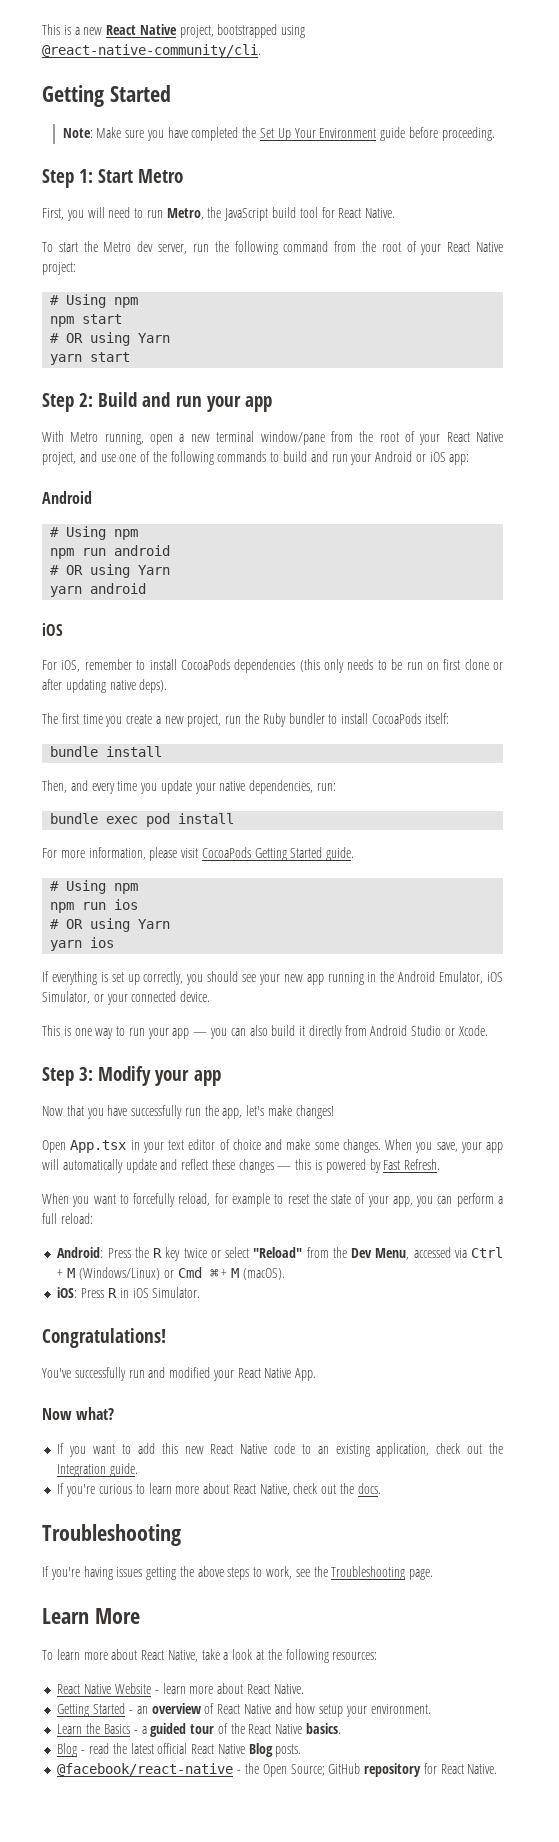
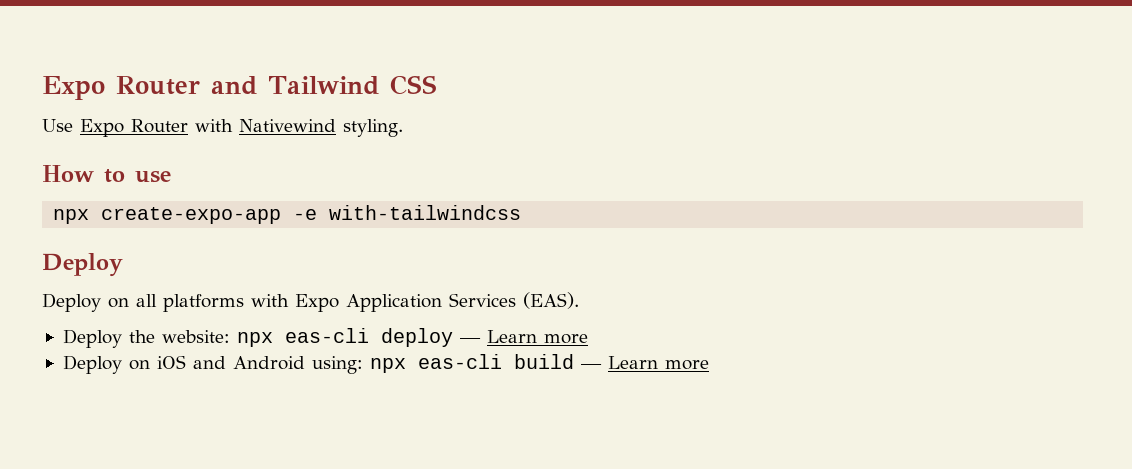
[42,24,306,38] [42,44,261,58] [42,85,171,107] [62,127,495,141] [42,169,184,188] [42,207,396,221] [42,241,503,255] [42,262,76,275] [50,294,139,308] [50,314,123,327] [50,332,171,346] [50,352,131,365] [42,392,272,412] [42,431,503,445] [42,451,470,465] [42,491,92,504] [50,526,139,540] [50,545,171,559] [50,564,171,578] [50,583,147,597] [42,623,63,636] [42,659,503,673] [42,679,168,693] [42,713,449,727] [50,746,163,757] [42,780,337,794] [50,813,235,827] [42,847,355,861] [50,880,139,894] [50,899,139,913] [50,918,171,932] [50,937,115,951] [42,971,503,985] [42,991,211,1005] [42,1025,488,1039] [42,1066,221,1086] [42,1105,334,1119] [42,1139,503,1153] [42,1159,441,1173] [42,1193,503,1207] [42,1213,93,1224] [57,1247,504,1261] [57,1267,285,1280] [57,1287,201,1298] [42,1328,166,1348] [42,1367,317,1381] [42,1407,115,1420] [57,1443,504,1457] [57,1463,139,1477] [57,1483,381,1497] [42,1524,181,1546] [42,1566,434,1580] [42,1608,140,1624] [42,1649,378,1663] [57,1683,304,1694] [57,1703,431,1717] [57,1723,341,1737] [57,1743,302,1757] [57,1763,498,1777] This is a new React Native project, bootstrapped using @react-native-community/cli. // Getting Started // Note: Make sure you have completed the Set Up Your Environment guide before proceeding. // Step 1: Start Metro // First, you will need to run Metro, the JavaScript build tool for React Native. // To start the Metro dev server, run the following command from the root of your React Native project: // # Using npm // npm start // # OR using Yarn // yarn start // Step 2: Build and run your app // With Metro running, open a new terminal window/pane from the root of your React Native project, and use one of the following commands to build and run your Android or iOS app: // Android // # Using npm // npm run android // # OR using Yarn // yarn android // iOS // For iOS, remember to install CocoaPods dependencies (this only needs to be run on first clone or after updating native deps). // The first time you create a new project, run the Ruby bundler to install CocoaPods itself: // bundle install // Then, and every time you update your native dependencies, run: // bundle exec pod install // For more information, please visit CocoaPods Getting Started guide. // # Using npm // npm run ios // # OR using Yarn // yarn ios // If everything is set up correctly, you should see your new app running in the Android Emulator, iOS Simulator, or your connected device. // This is one way to run your app — you can also build it directly from Android Studio or Xcode. // Step 3: Modify your app // Now that you have successfully run the app, let's make changes! // Open App.tsx in your text editor of choice and make some changes. When you save, your app will automatically update and reflect these changes — this is powered by Fast Refresh. // When you want to forcefully reload, for example to reset the state of your app, you can perform a full reload: // Android: Press the R key twice or select "Reload" from the Dev Menu, accessed via Ctrl + M (Windows/Linux) or Cmd ⌘ + M (macOS). // iOS: Press R in iOS Simulator. // Congratulations! // You've successfully run and modified your React Native App. // Now what? // If you want to add this new React Native code to an existing application, check out the Integration guide. // If you're curious to learn more about React Native, check out the docs. // Troubleshooting // If you're having issues getting the above steps to work, see the Troubleshooting page. // Learn More // To learn more about React Native, take a look at the following resources: // React Native Website - learn more about React Native. // Getting Started - an overview of React Native and how setup your environment. // Learn the Basics - a guided tour of the React Native basics. // Blog - read the latest official React Native Blog posts. // @facebook/react-native - the Open Source; GitHub repository for React Native. -> [42,75,437,100] [42,119,403,137] [42,165,171,183] [53,205,522,224] [42,253,123,277] [42,292,579,312] [62,328,588,348] [62,354,709,374] Expo Router and Tailwind CSS // Use Expo Router with Nativewind styling. // How to use // npx create-expo-app -e with-tailwindcss // Deploy // Deploy on all platforms with Expo Application Services (EAS). // Deploy the website: npx eas-cli deploy — Learn more // Deploy on iOS and Android using: npx eas-cli build — Learn more

